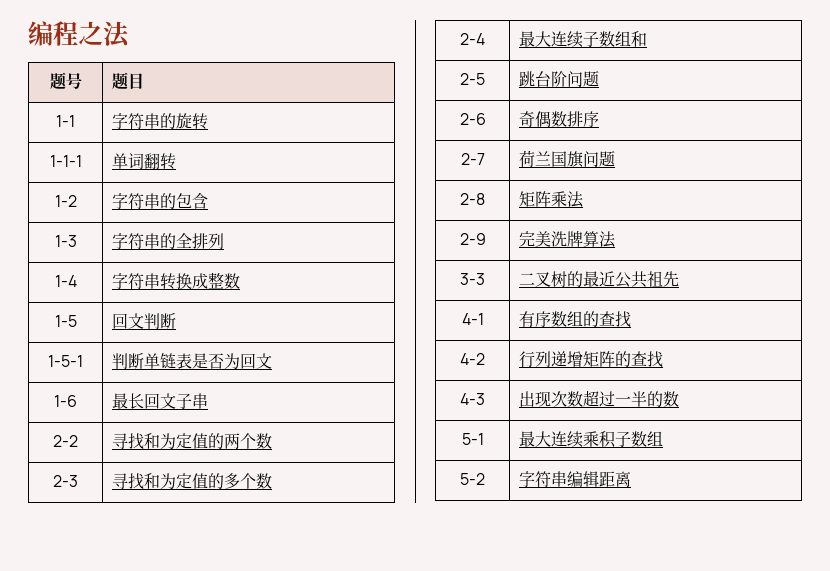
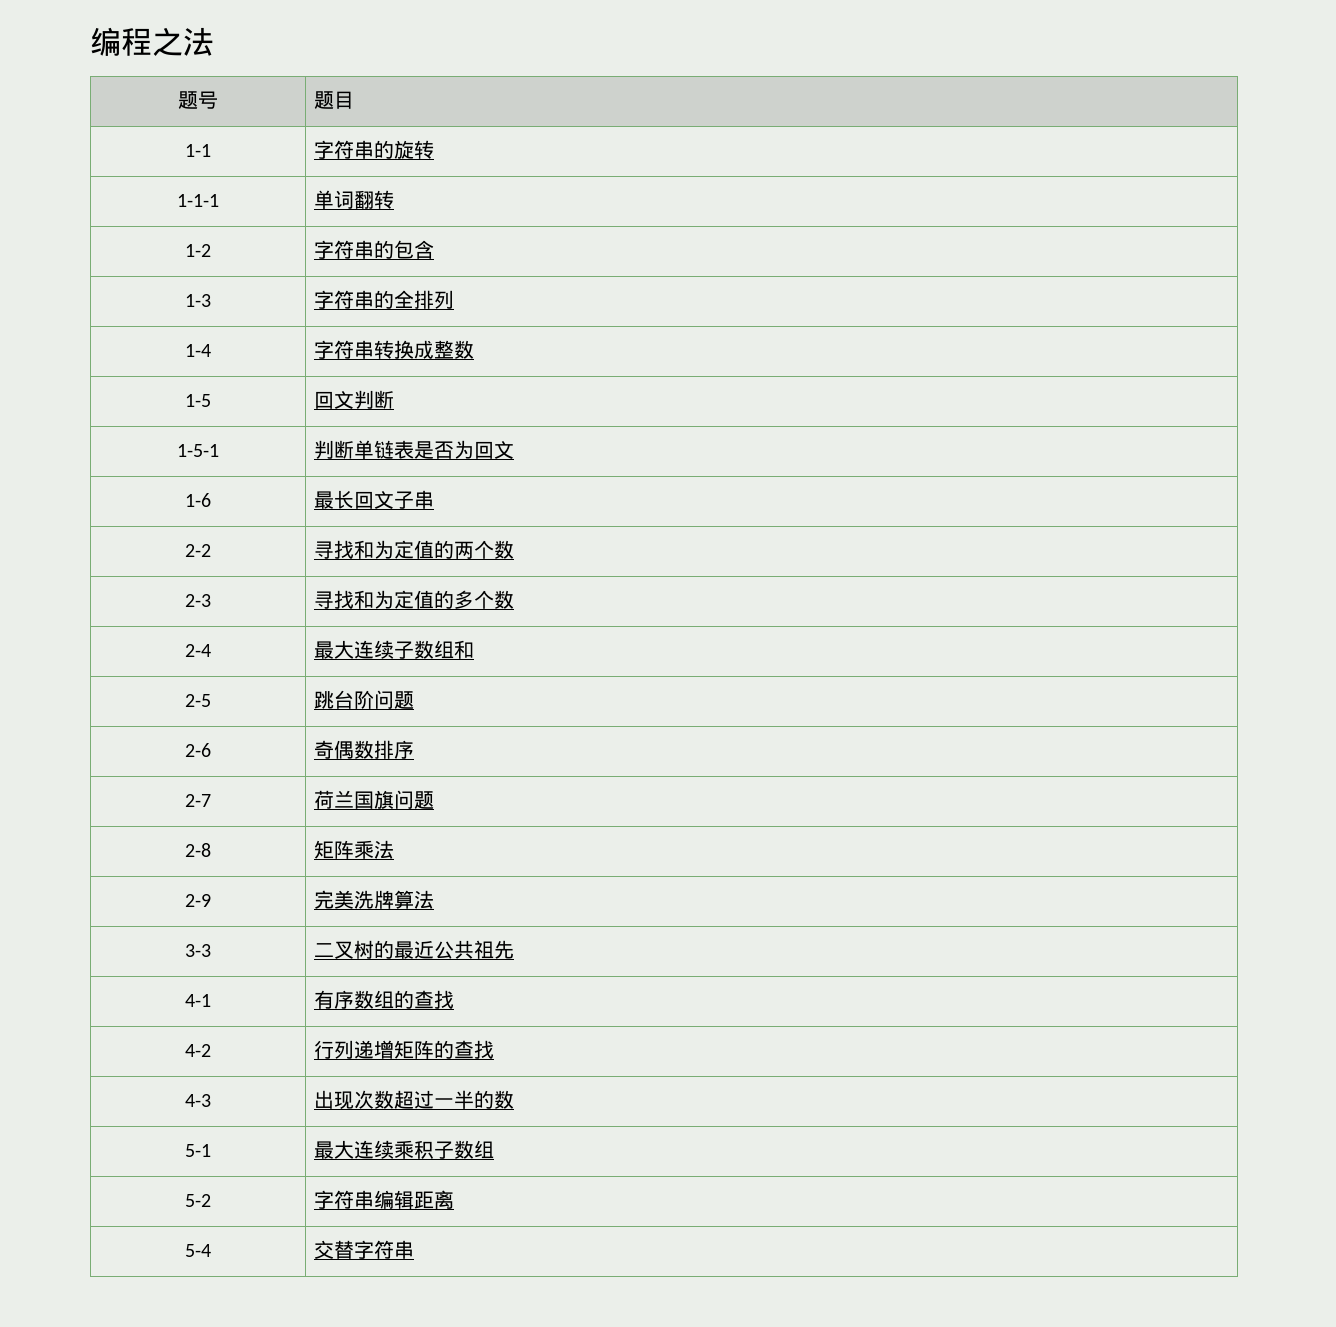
(632, 479) none -> [185,1244,211,1257] [313,1240,414,1259] // 5-4 | 交替字符串

